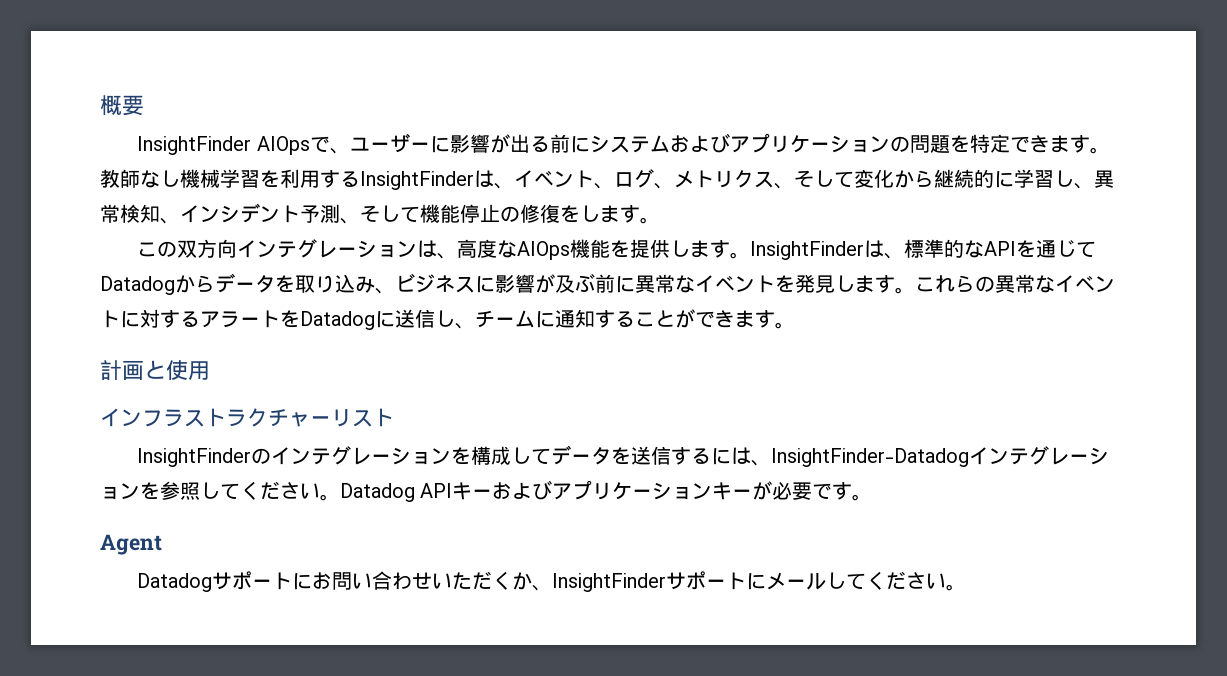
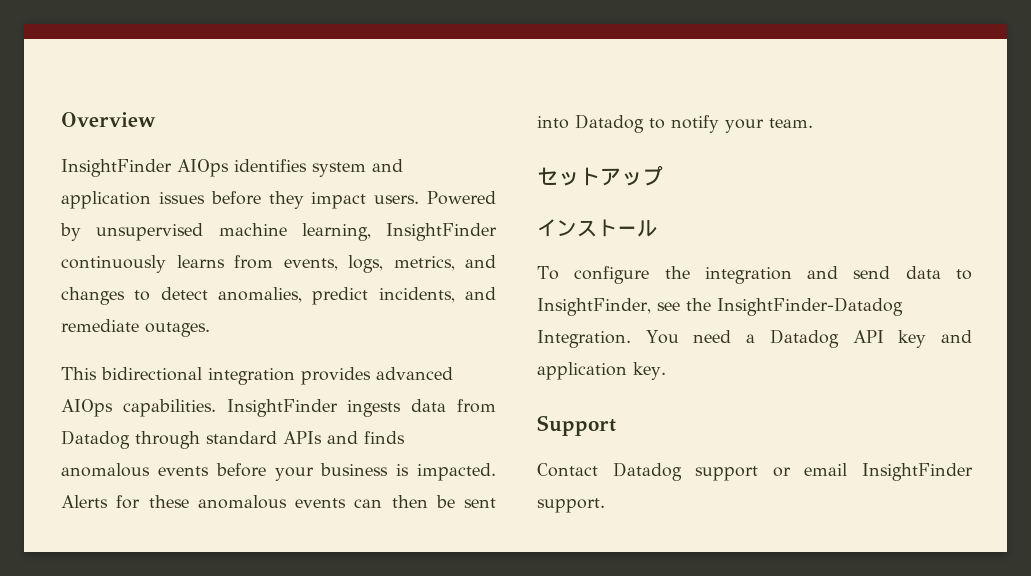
[100,95,144,116] 概要 -> [61,112,156,127] Overview
[309,133,1110,154] [100,169,1114,190] [100,203,660,224] [137,239,1097,260] [100,273,1115,295] [100,309,795,330] [100,360,210,380] [100,408,394,427] [137,445,1110,467] [100,480,873,502] [100,534,162,555] [137,571,967,592] で、ユーザーに影響が出る前にシステムおよびアプリケーションの問題を特定できます。教師なし機械学習を利用するInsightFinderは、イベント、ログ、メトリクス、そして変化から継続的に学習し、異常検知、インシデント予測、そして機能停止の修復をします。 // この双方向インテグレーションは、高度なAIOps機能を提供します。InsightFinderは、標準的なAPIを通じてDatadogからデータを取り込み、ビジネスに影響が及ぶ前に異常なイベントを発見します。これらの異常なイベントに対するアラートをDatadogに送信し、チームに通知することができます。 // 計画と使用 // インフラストラクチャーリスト // InsightFinderのインテグレーションを構成してデータを送信するには、InsightFinder-Datadogインテグレーションを参照してください。Datadog APIキーおよびアプリケーションキーが必要です。 // Agent // Datadogサポートにお問い合わせいただくか、InsightFinderサポートにメールしてください。 -> [234,159,403,177] [61,191,496,209] [60,223,497,241] [61,255,496,273] [61,287,496,305] [61,319,210,337] [61,367,453,385] [61,399,497,417] [61,430,405,449] [61,463,496,481] [61,495,496,509] [537,114,813,133] [537,166,663,186] [537,219,657,237] [537,266,972,284] [537,297,903,316] [537,329,972,348] [537,362,666,380] [537,415,616,436] [537,462,973,481] [537,498,605,513] identifies system and application issues before they impact users. Powered by unsupervised machine learning, InsightFinder continuously learns from events, logs, metrics, and changes to detect anomalies, predict incidents, and remediate outages. // This bidirectional integration provides advanced AIOps capabilities. InsightFinder ingests data from Datadog through standard APIs and finds anomalous events before your business is impacted. Alerts for these anomalous events can then be sent into Datadog to notify your team. // セットアップ // インストール // To configure the integration and send data to InsightFinder, see the InsightFinder-Datadog Integration. You need a Datadog API key and application key. // Support // Contact Datadog support or email InsightFinder support.

